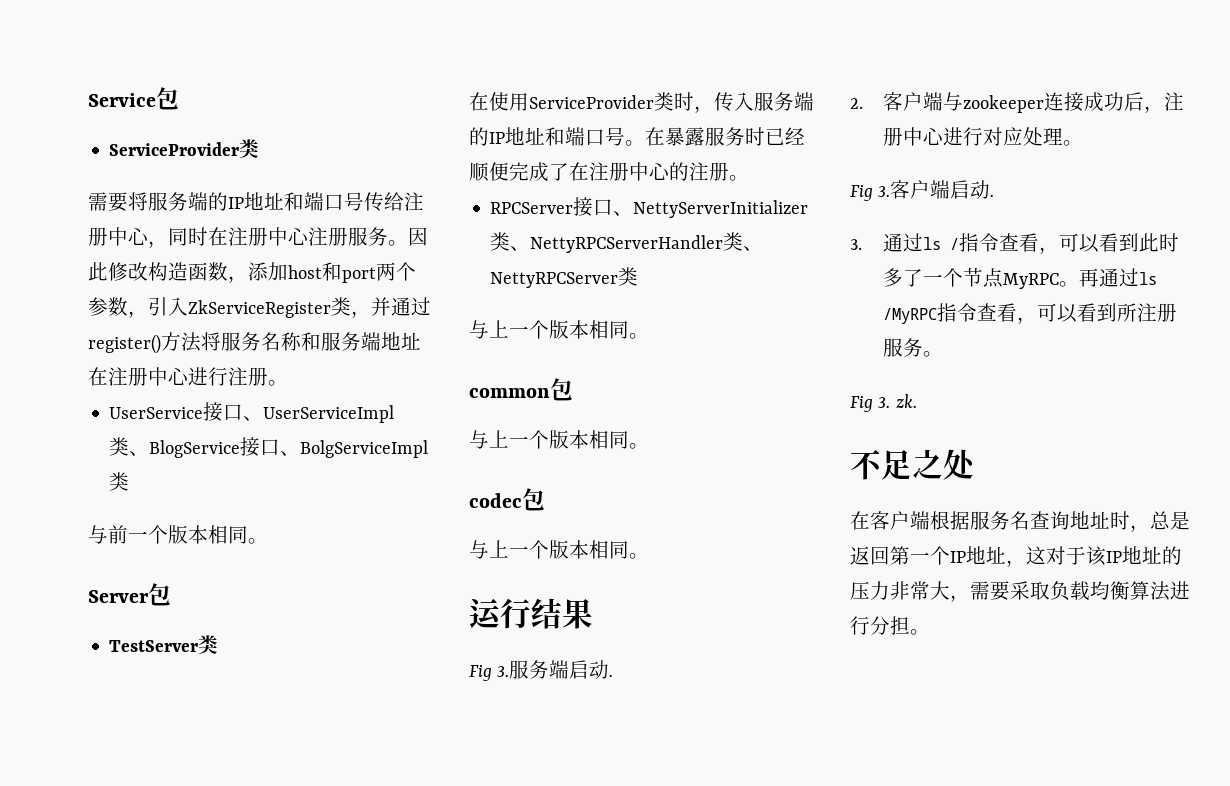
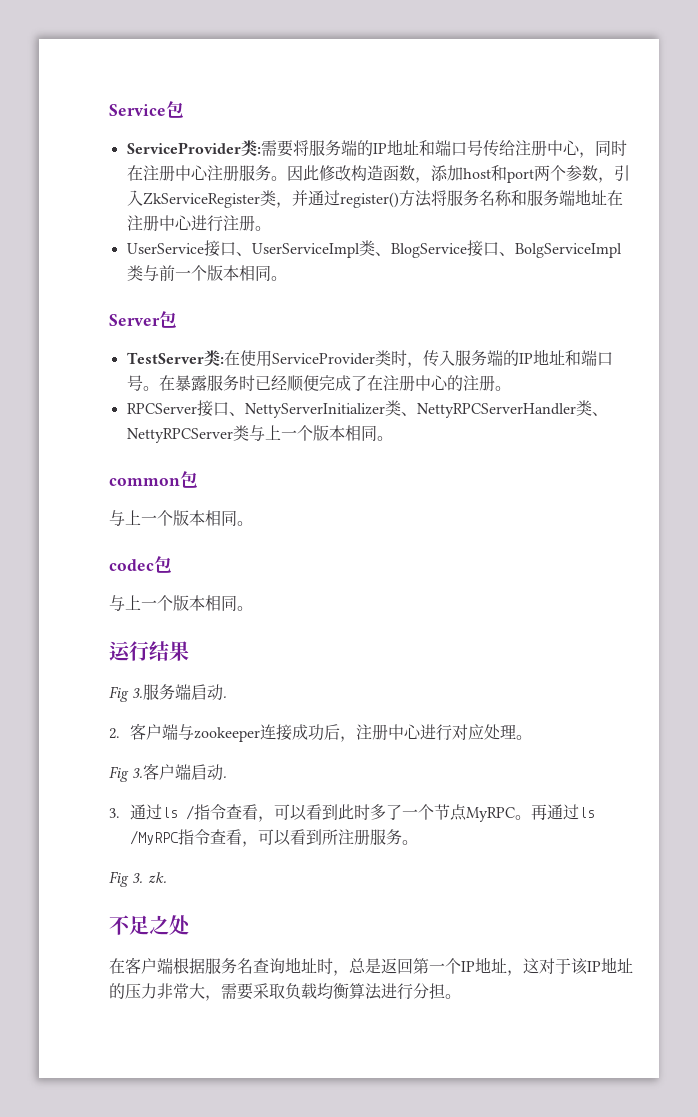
(260, 148) // -> [256,147,261,154] :
(130, 481) // -> (143, 273) none
(219, 644) // -> [219,357,224,364] :
(639, 276) // -> (249, 433) none

